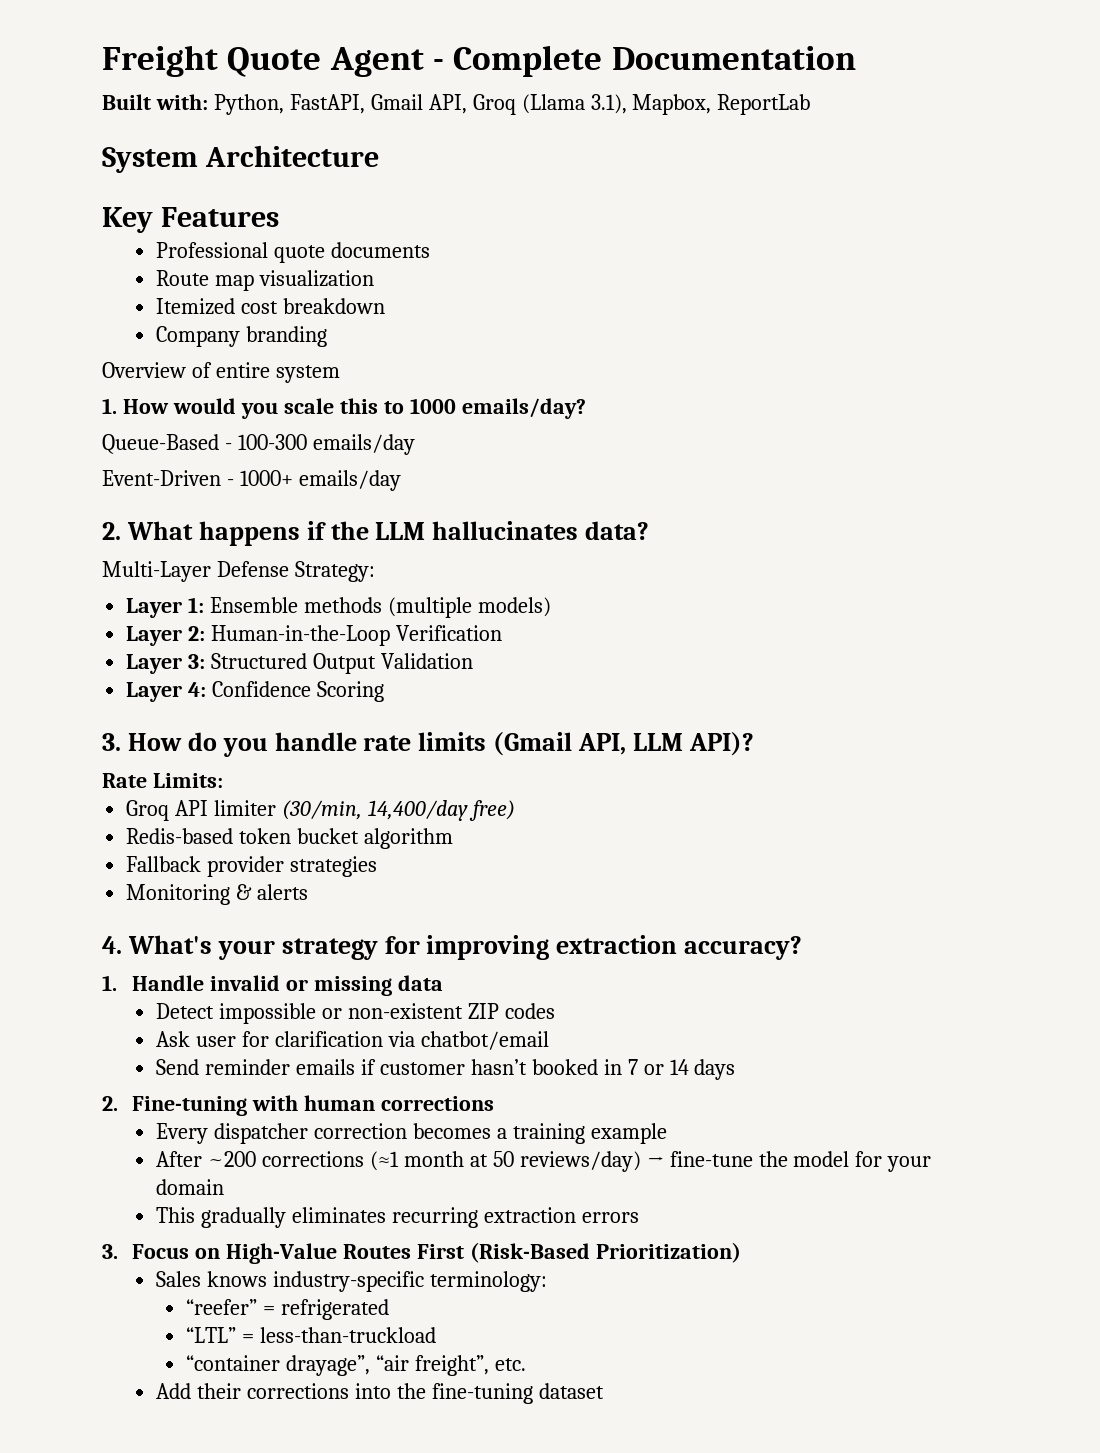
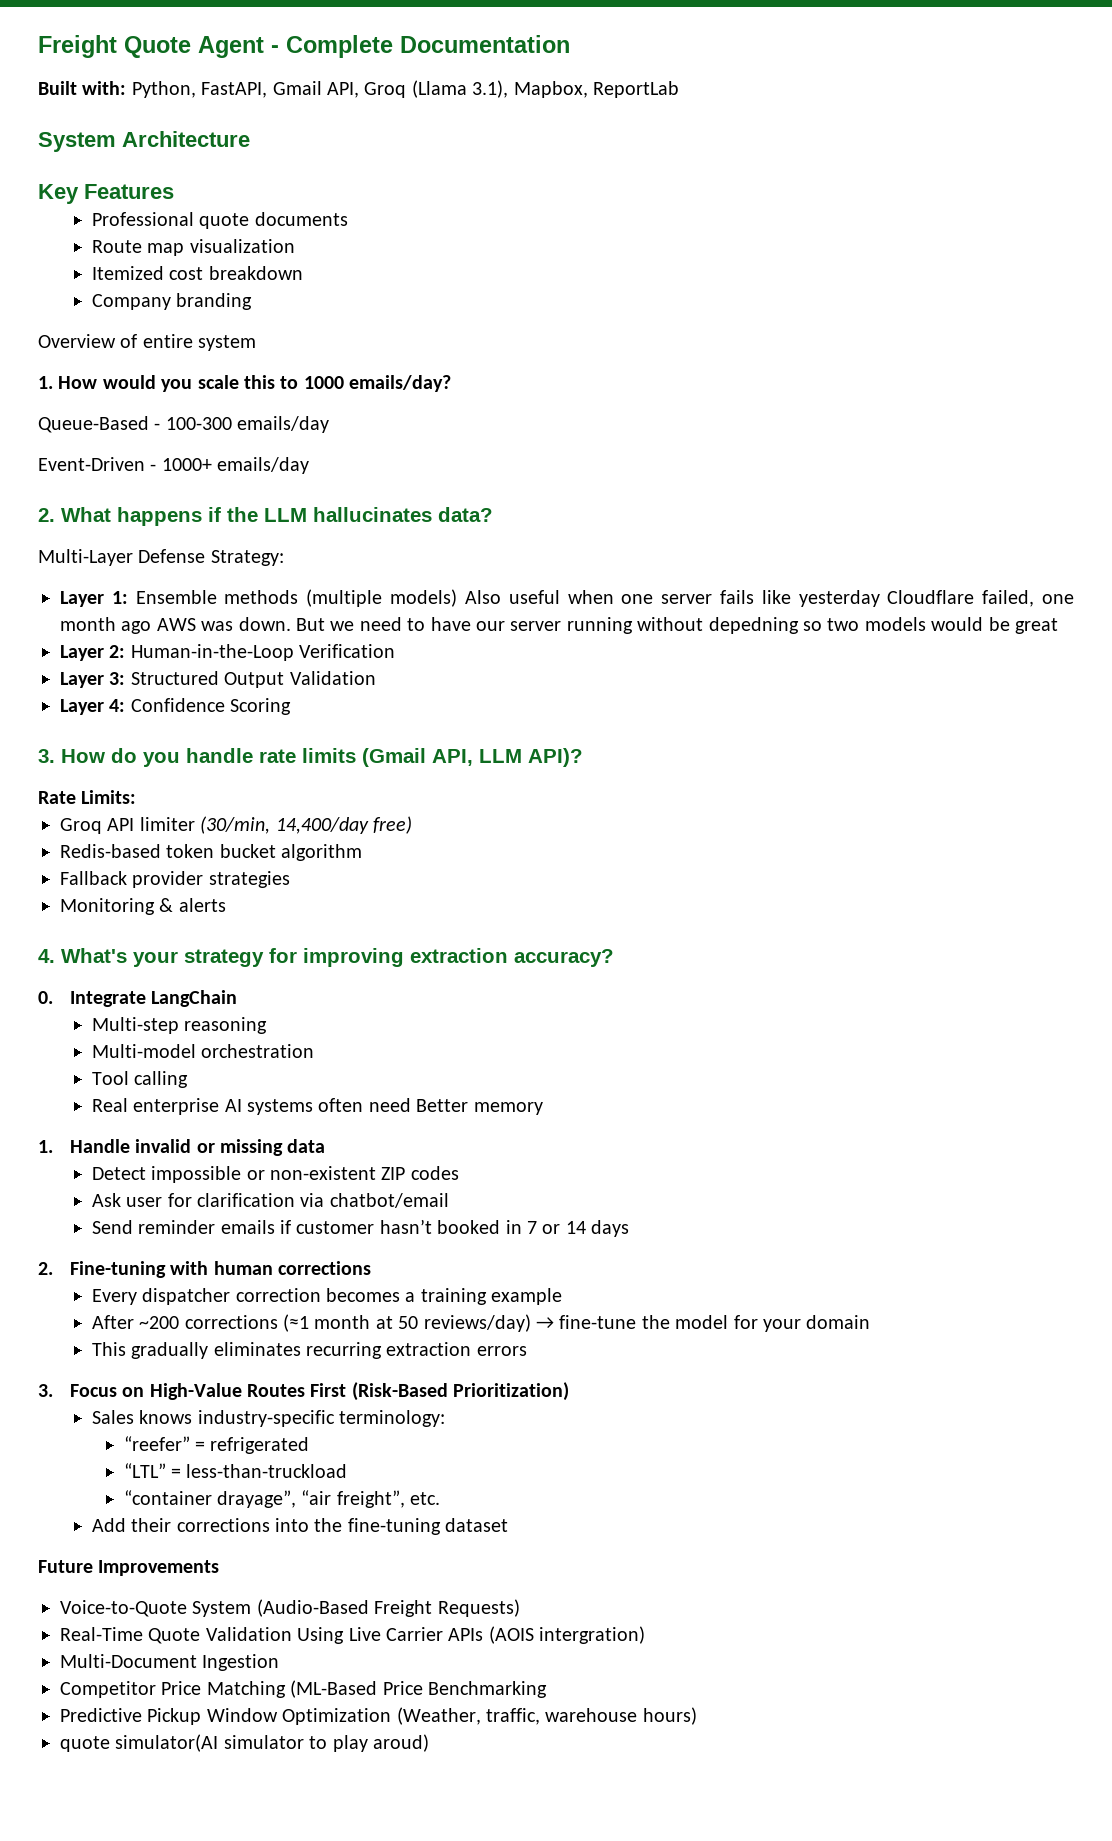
(551, 607) none -> [464,590,1074,607] [60,617,1058,634] Also useful when one server fails like yesterday Cloudflare failed, one month ago AWS was down. But we need to have our server running without depedning so two models would be great
(803, 948) none -> [38,990,238,1007] [91,1017,268,1034] [91,1044,315,1058] [91,1071,189,1088] [91,1098,543,1115] // 0. Integrate LangChain // Multi-step reasoning // Multi-model orchestration // Tool calling // Real enterprise AI systems often need Better memory
(604, 1391) none -> [38,1560,220,1576] [60,1599,520,1617] [60,1626,646,1644] [60,1654,280,1671] [60,1680,547,1698] [60,1707,697,1725] [60,1734,429,1752] // Future Improvements // Voice-to-Quote System (Audio-Based Freight Requests) // Real-Time Quote Validation Using Live Carrier APIs (AOIS intergration) // Multi-Document Ingestion // Competitor Price Matching (ML-Based Price Benchmarking // Predictive Pickup Window Optimization (Weather, traffic, warehouse hours) // quote simulator(AI simulator to play aroud)

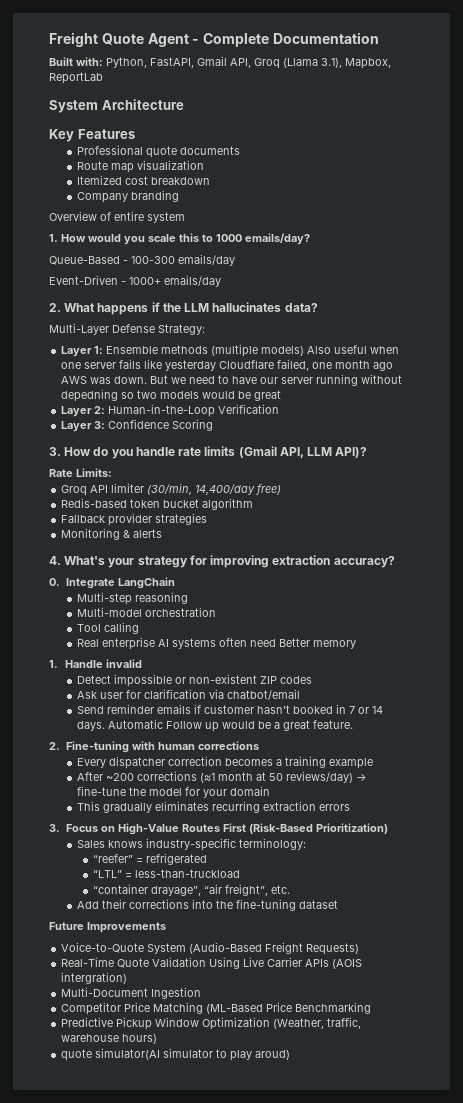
[130,671,376,688] [60,699,126,715] Structured Output Validation // Layer 4: -> (106, 425) none
[196,1139,326,1156] or missing data -> (143, 663) none
[591,1220,630,1237] days -> [77,719,354,732] days. Automatic Follow up would be a great feature.

